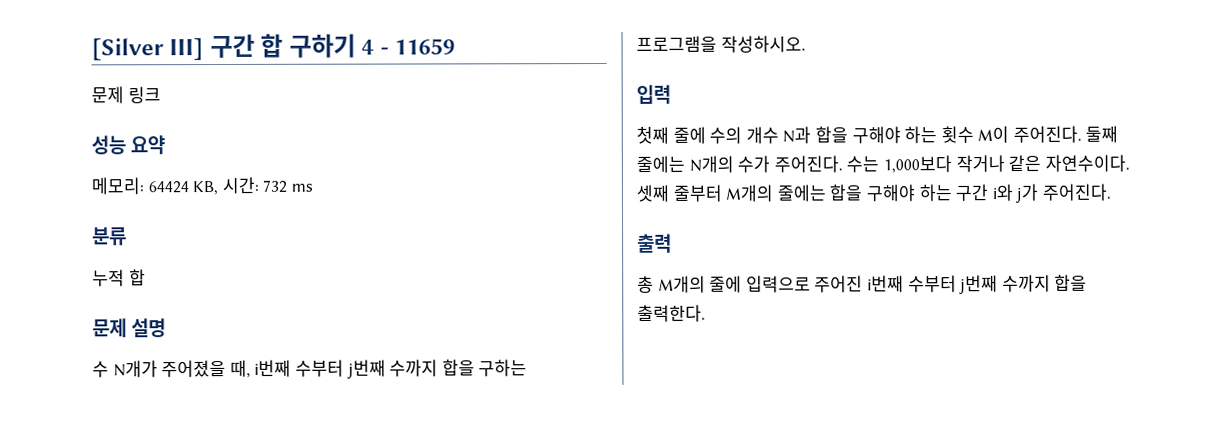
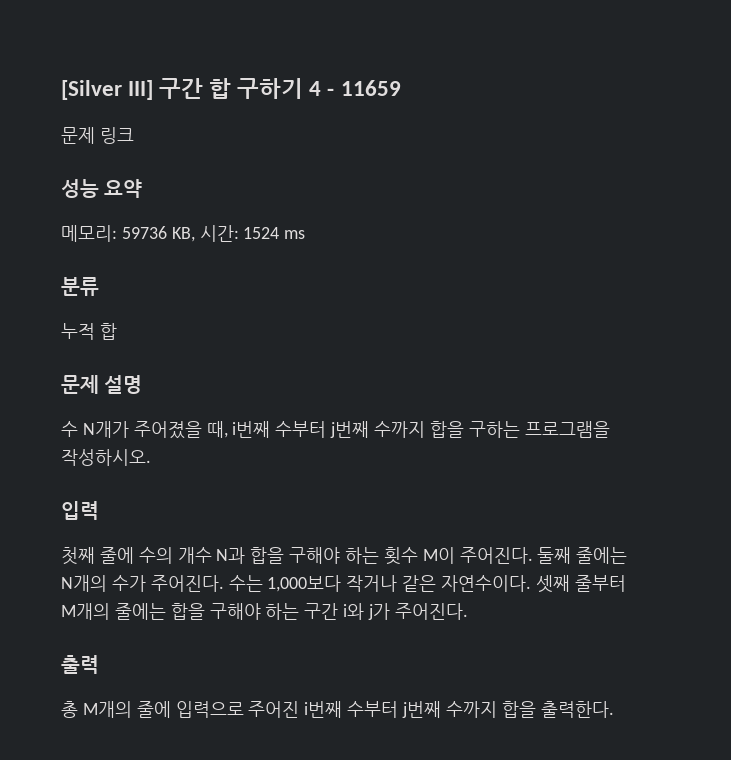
[147,181,189,194] 64424 -> [121,226,167,239] 59736
[262,179,288,193] 732 -> [243,227,280,239] 1524

